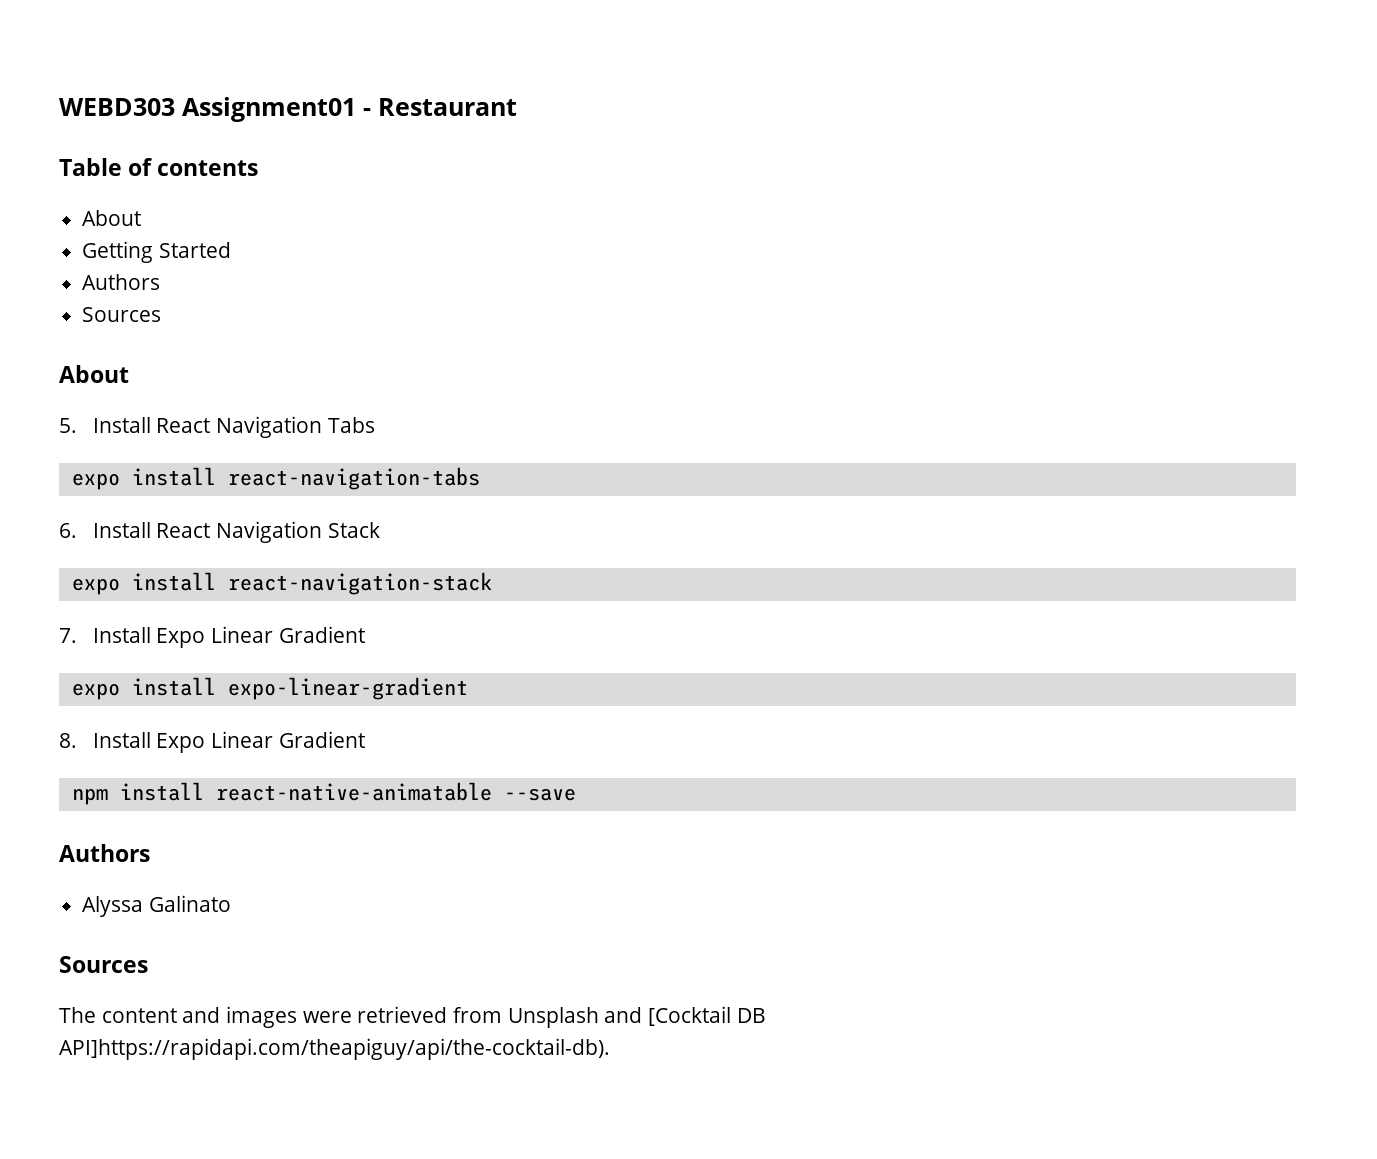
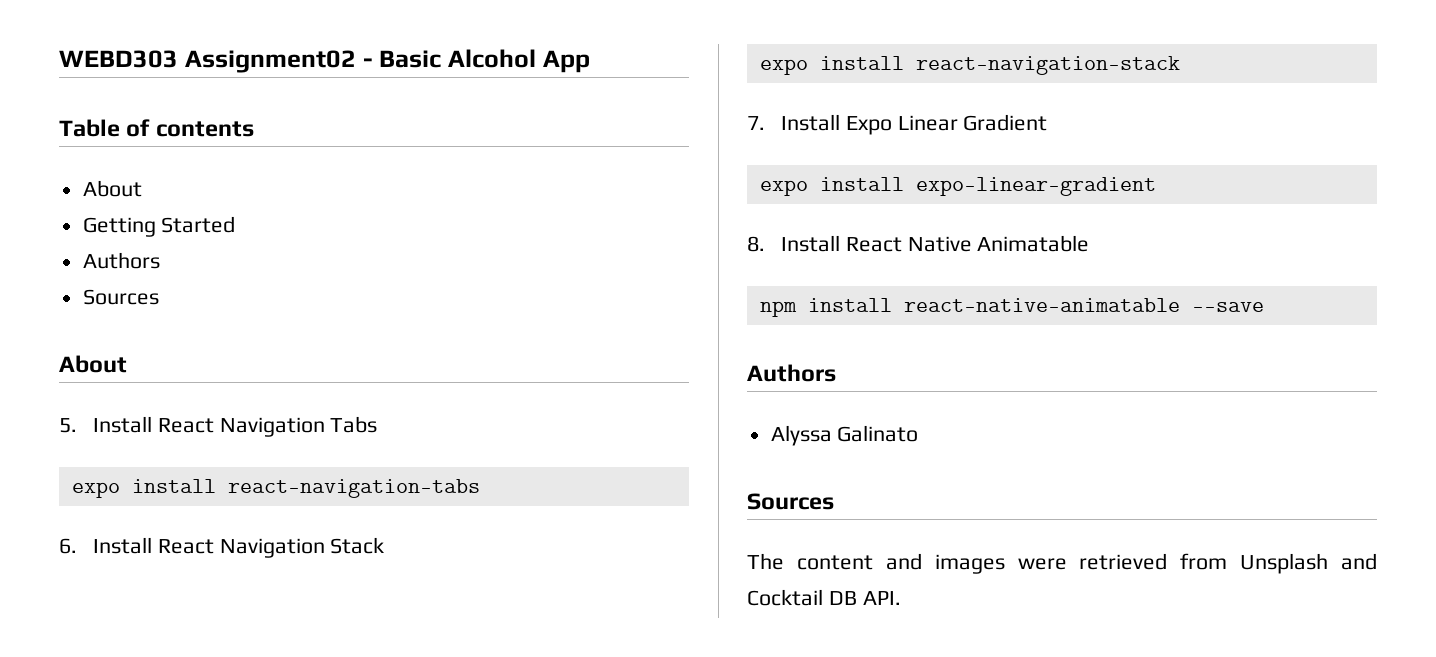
[182,97,517,122] Assignment01 - Restaurant -> [184,49,590,73] Assignment02 - Basic Alcohol App
[156,731,365,753] Expo Linear Gradient -> [845,235,1090,252] React Native Animatable
[648,1006,766,1026] [59,1038,610,1060] [Cocktail DB API]https://rapidapi.com/theapiguy/api/the-cocktail-db). -> [747,589,901,606] Cocktail DB API.

